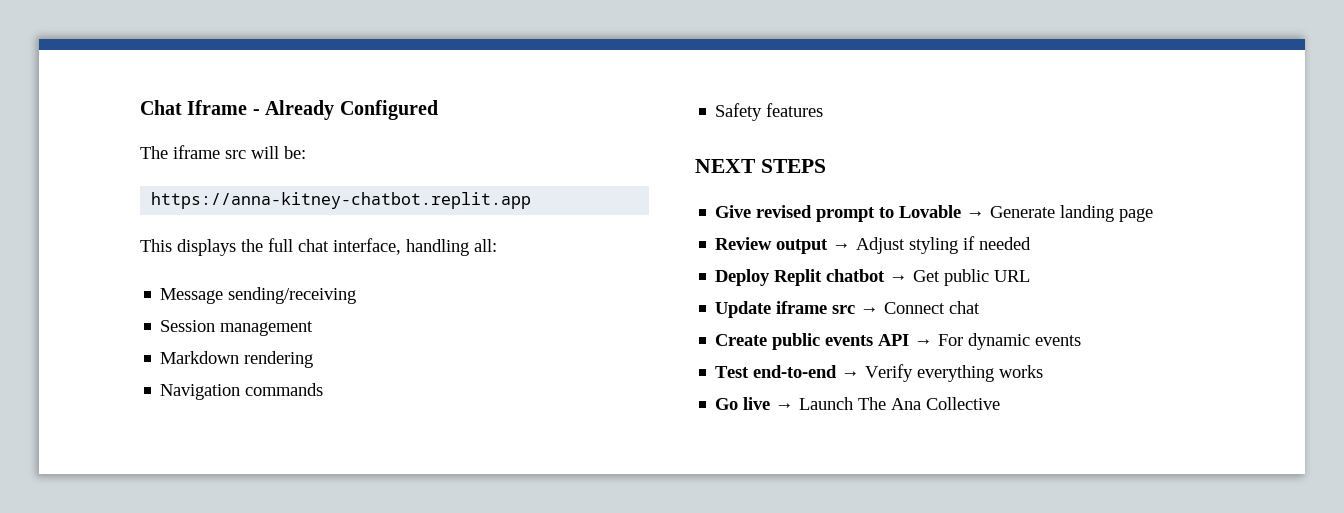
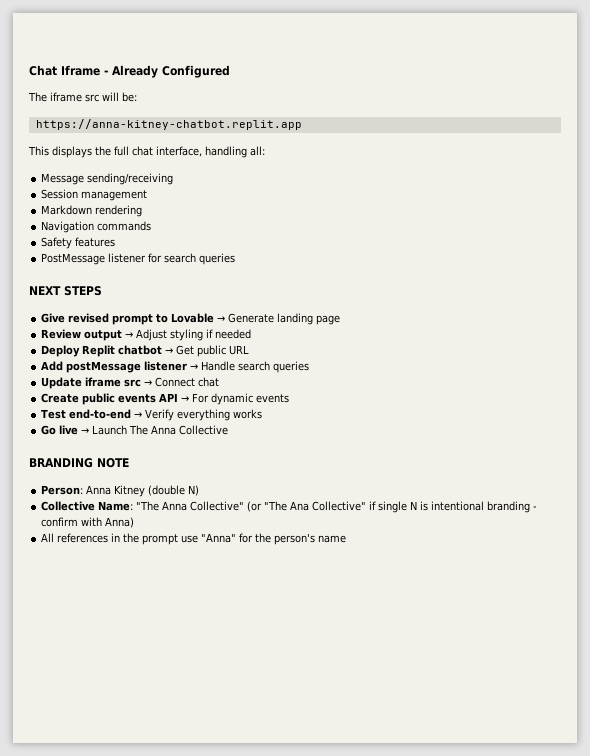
(824, 110) none -> [41,253,236,265] // PostMessage listener for search queries
(1031, 276) none -> [41,361,310,373] // Add postMessage listener → Handle search queries
[891,397,1001,410] Ana Collective -> [151,425,229,435] [29,458,129,468] [41,485,200,497] [41,501,538,513] [41,517,135,528] [41,533,347,545] Anna Collective // BRANDING NOTE // Person: Anna Kitney (double N) // Collective Name: "The Anna Collective" (or "The Ana Collective" if single N is intentional branding - confirm with Anna) // All references in the prompt use "Anna" for the person's name

